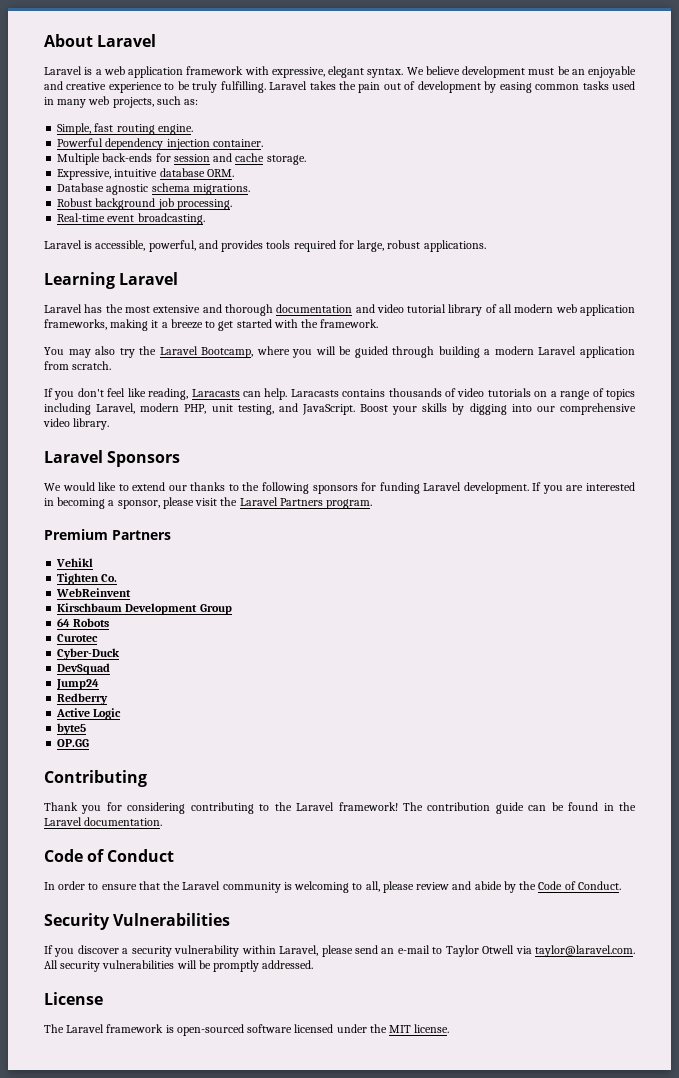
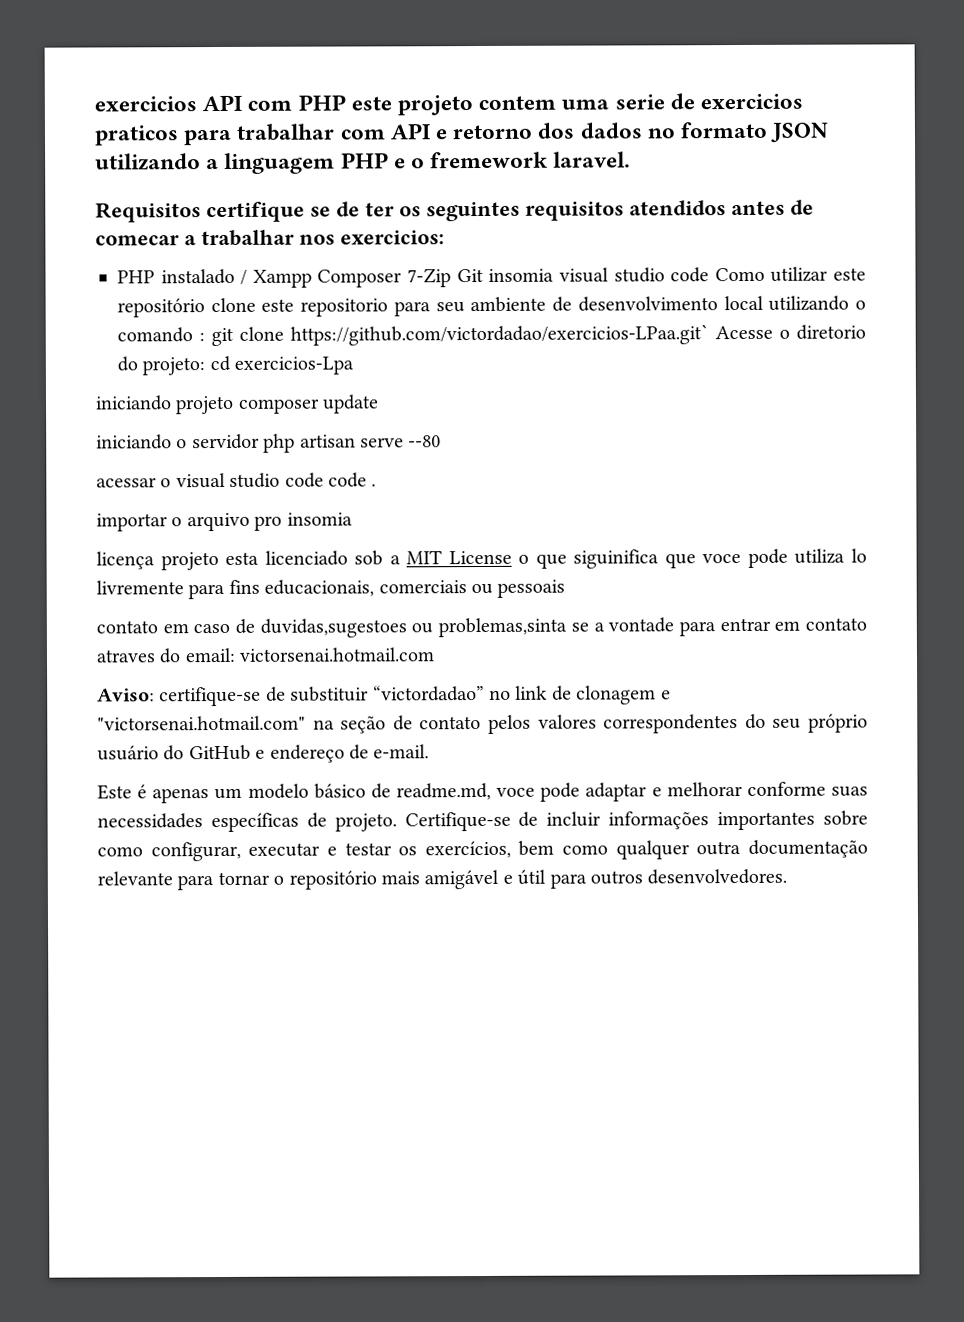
[44,34,157,47] [44,66,636,78] [44,81,635,93] [44,96,199,108] [57,123,193,135] [57,138,263,150] [57,153,306,165] [57,168,234,180] [57,183,250,195] [57,198,232,210] [57,213,205,225] [44,240,486,252] [44,272,179,289] [44,304,635,316] [44,319,379,331] [44,346,635,358] [44,361,112,370] [44,388,635,400] [44,403,636,415] [43,418,110,430] [44,450,181,467] [44,482,635,494] [44,497,373,509] [44,529,171,540] [56,558,94,567] [57,573,118,585] [56,588,132,597] [57,603,232,615] [57,618,110,627] [57,634,99,642] [57,648,121,660] [57,663,111,675] [56,679,100,690] [57,693,109,705] [56,708,122,720] [57,723,87,735] [57,739,90,747] [44,770,147,787] [44,802,636,814] [44,817,163,826] [44,849,175,862] [44,881,621,893] [44,913,231,930] [44,945,635,957] [44,960,314,972] [44,992,103,1005] [44,1024,450,1036] About Laravel // Laravel is a web application framework with expressive, elegant syntax. We believe development must be an enjoyable and creative experience to be truly fulfilling. Laravel takes the pain out of development by easing common tasks used in many web projects, such as: // Simple, fast routing engine. // Powerful dependency injection container. // Multiple back-ends for session and cache storage. // Expressive, intuitive database ORM. // Database agnostic schema migrations. // Robust background job processing. // Real-time event broadcasting. // Laravel is accessible, powerful, and provides tools required for large, robust applications. // Learning Laravel // Laravel has the most extensive and thorough documentation and video tutorial library of all modern web application frameworks, making it a breeze to get started with the framework. // You may also try the Laravel Bootcamp, where you will be guided through building a modern Laravel application from scratch. // If you don't feel like reading, Laracasts can help. Laracasts contains thousands of video tutorials on a range of topics including Laravel, modern PHP, unit testing, and JavaScript. Boost your skills by digging into our comprehensive video library. // Laravel Sponsors // We would like to extend our thanks to the following sponsors for funding Laravel development. If you are interested in becoming a sponsor, please visit the Laravel Partners program. // Premium Partners // Vehikl // Tighten Co. // WebReinvent // Kirschbaum Development Group // 64 Robots // Curotec // Cyber-Duck // DevSquad // Jump24 // Redberry // Active Logic // byte5 // OP.GG // Contributing // Thank you for considering contributing to the Laravel framework! The contribution guide can be found in the Laravel documentation. // Code of Conduct // In order to ensure that the Laravel community is welcoming to all, please review and abide by the Code of Conduct. // Security Vulnerabilities // If you discover a security vulnerability within Laravel, please send an e-mail to Taylor Otwell via taylor@laravel.com. All security vulnerabilities will be promptly addressed. // License // The Laravel framework is open-sourced software licensed under the MIT license. -> [94,93,804,116] [94,121,830,146] [95,151,632,174] [95,199,814,223] [95,229,445,247] [117,266,866,288] [117,295,867,318] [117,324,866,347] [117,355,355,376] [95,394,380,415] [96,433,442,453] [96,472,377,489] [96,512,353,532] [96,548,867,571] [96,579,566,600] [96,617,868,638] [96,647,436,664] [97,684,671,707] [97,713,869,734] [97,744,430,763] [97,781,868,804] [97,810,869,833] [97,839,868,862] [97,868,788,891] exercicios API com PHP este projeto contem uma serie de exercicios praticos para trabalhar com API e retorno dos dados no formato JSON utilizando a linguagem PHP e o fremework laravel. // Requisitos certifique se de ter os seguintes requisitos atendidos antes de comecar a trabalhar nos exercicios: // PHP instalado / Xampp Composer 7-Zip Git insomia visual studio code Como utilizar este repositório clone este repositorio para seu ambiente de desenvolvimento local utilizando o comando : git clone https://github.com/victordadao/exercicios-LPaa.git` Acesse o diretorio do projeto: cd exercicios-Lpa // iniciando projeto composer update // iniciando o servidor php artisan serve --80 // acessar o visual studio code code . // importar o arquivo pro insomia // licença projeto esta licenciado sob a MIT License o que siguinifica que voce pode utiliza lo livremente para fins educacionais, comerciais ou pessoais // contato em caso de duvidas,sugestoes ou problemas,sinta se a vontade para entrar em contato atraves do email: victorsenai.hotmail.com // Aviso: certifique-se de substituir “victordadao” no link de clonagem e "victorsenai.hotmail.com" na seção de contato pelos valores correspondentes do seu próprio usuário do GitHub e endereço de e-mail. // Este é apenas um modelo básico de readme.md, voce pode adaptar e melhorar conforme suas necessidades específicas de projeto. Certifique-se de incluir informações importantes sobre como configurar, executar e testar os exercícios, bem como qualquer outra documentação relevante para tornar o repositório mais amigável e útil para outros desenvolvedores.

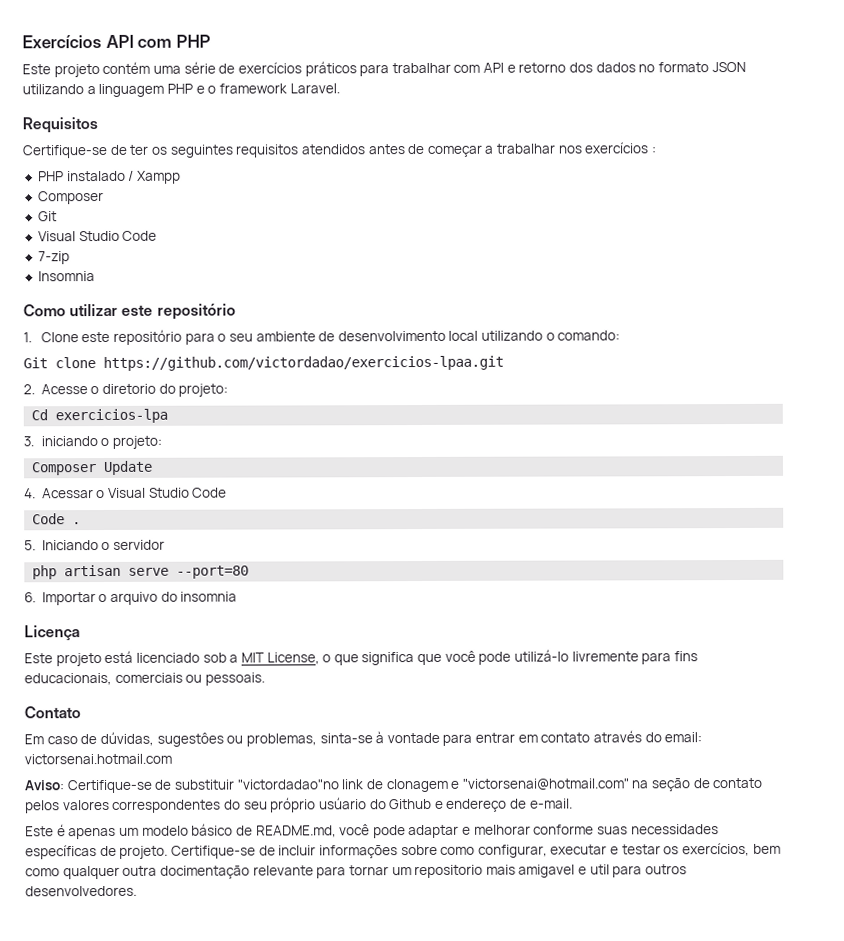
[94,96,197,112] exercicios -> [22,35,102,49] Exercícios
[350,93,804,116] [94,125,179,146] este projeto contem uma serie de exercicios praticos -> [22,61,357,78] // Este projeto contém uma série de exercícios práticos
[430,151,632,169] fremework laravel. -> [218,83,340,94] framework Laravel.
[206,201,331,223] certifique se -> [22,144,108,159] // Certifique-se
[95,235,180,246] comecar -> [426,144,483,157] começar
[340,230,445,245] exercicios: -> [584,142,658,154] exercícios :
[317,267,710,288] Composer 7-Zip Git insomia visual studio code -> [37,191,104,205] [37,211,57,222] [37,230,158,242] [37,251,70,265] [37,271,95,282] // Composer // Git // Visual Studio Code // 7-zip // Insomnia //
[210,297,431,317] clone este repositorio para -> [23,329,227,345] // 1. Clone este repositório para o
[117,324,709,347] comando : git clone https://github.com/victordadao/exercicios-LPaa.git` -> [557,330,621,341] [23,355,504,371] [23,384,35,395] comando: // Git clone https://github.com/victordadao/exercicios-lpaa.git // 2.
[209,355,355,375] [95,394,380,415] [96,434,172,450] cd exercicios-Lpa // iniciando projeto composer update // iniciando -> [31,408,169,424] [23,435,162,449] [31,460,154,476] [24,487,228,499] [32,513,82,525] [24,540,99,551] // Cd exercicios-lpa // 3. iniciando o projeto: // Composer Update // 4. Acessar o Visual Studio Code // Code . // 5. Iniciando
(260, 441) none -> (166, 544) //
[408,435,442,448] [96,472,377,489] [96,512,353,532] [96,551,260,571] --80 // acessar o visual studio code code . // importar o arquivo pro insomia // licença projeto esta -> [176,565,250,579] [24,591,238,606] [24,625,80,641] [24,650,134,667] --port=80 // 6. Importar o arquivo do insomnia // Licença // Este projeto está
[448,550,512,565] License -> [266,652,320,665] License,
[573,548,867,569] siguinifica que voce pode utiliza lo -> [361,649,570,666] significa que você pode utilizá-lo
[497,579,566,598] [96,617,605,638] pessoais // contato em caso de duvidas,sugestoes ou problemas,sinta se a -> [204,672,265,686] [24,706,81,719] [24,731,385,747] pessoais. // Contato // Em caso de dúvidas, sugestôes ou problemas, sinta-se à
[96,649,156,663] atraves -> [593,730,643,743] através
[159,686,262,707] certifique-se -> [66,779,153,794] Certifique-se
[372,684,511,702] “victordadao” no -> [236,779,340,790] "victordadao"no
[97,715,306,731] "victorsenai.hotmail.com" -> [461,778,630,791] "victorsenai@hotmail.com"
[97,744,251,761] usuário do GitHub -> [318,797,433,810] usúario do Github
[396,782,536,801] readme.md, voce -> [255,824,371,838] README.md, você
[717,811,816,831] importantes -> (398, 852) none
[747,839,868,858] documentação -> [159,865,250,879] docimentação
[273,869,547,890] o repositório mais amigável e útil -> [391,864,610,879] um repositorio mais amigavel e util

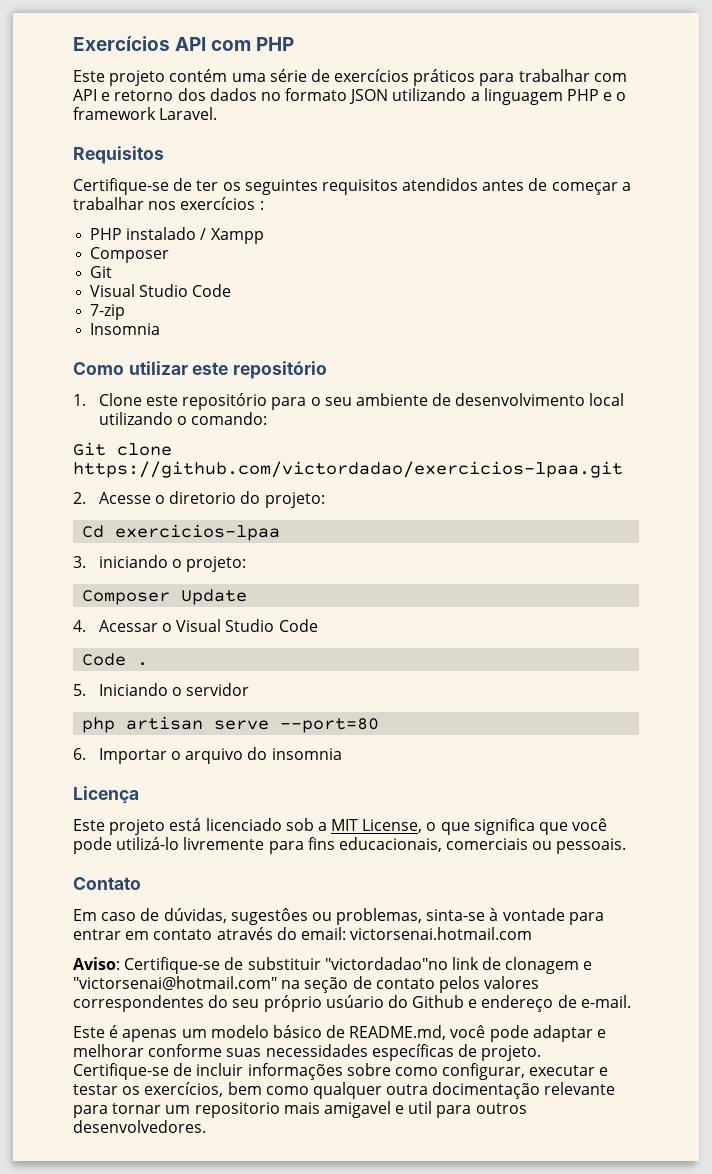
[55,408,169,424] exercicios-lpa -> [115,524,281,541] exercicios-lpaa

